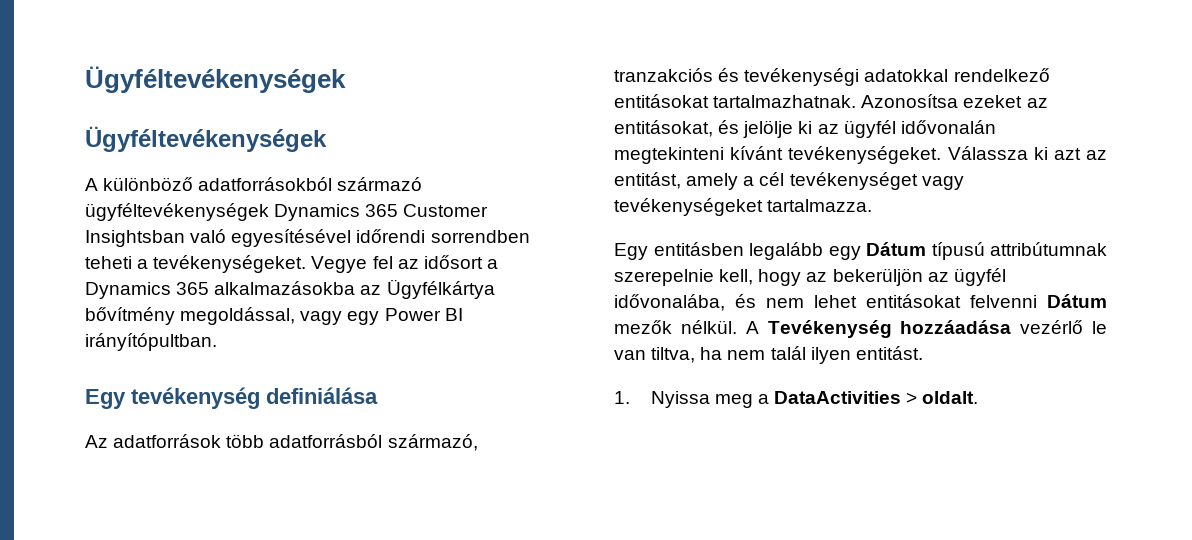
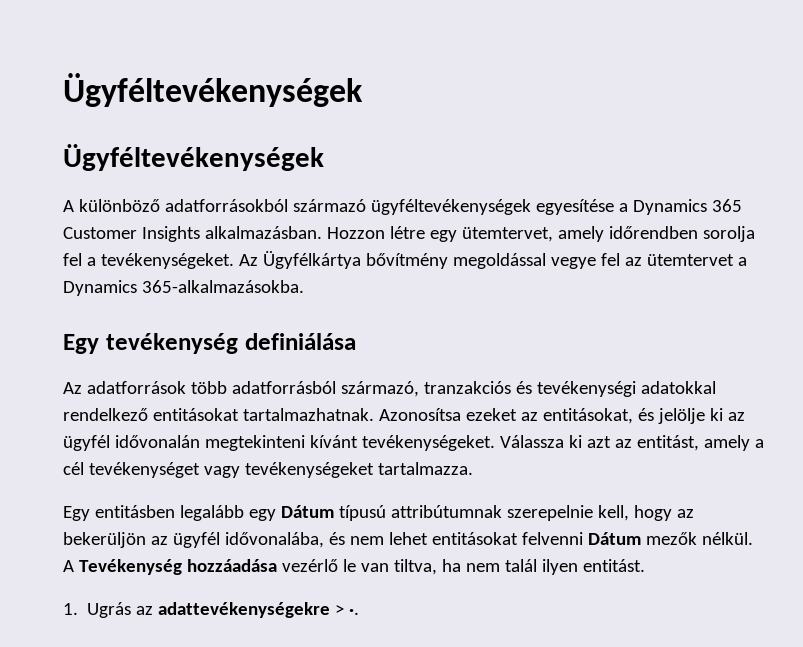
(269, 212) none -> [535,199,628,215] egyesítése a
[85,229,530,247] [85,255,368,273] Insightsban való egyesítésével időrendi sorrendben teheti a tevékenységeket. Vegye -> [141,226,755,242] [63,251,596,269] Insights alkalmazásban. Hozzon létre egy ütemtervet, amely időrendben sorolja fel a tevékenységeket. Az Ügyfélkártya bővítmény megoldással vegye
[423,255,498,269] [85,279,495,299] [85,307,463,325] [85,333,217,351] idősort a Dynamics 365 alkalmazásokba az Ügyfélkártya bővítmény megoldással, vagy egy Power BI irányítópultban. -> [646,254,747,266] [63,280,304,296] ütemtervet a Dynamics 365-alkalmazásokba.
[650,391,979,408] Nyissa meg a DataActivities > oldalt. -> [87,602,360,618] Ugrás az adattevékenységekre > ·.

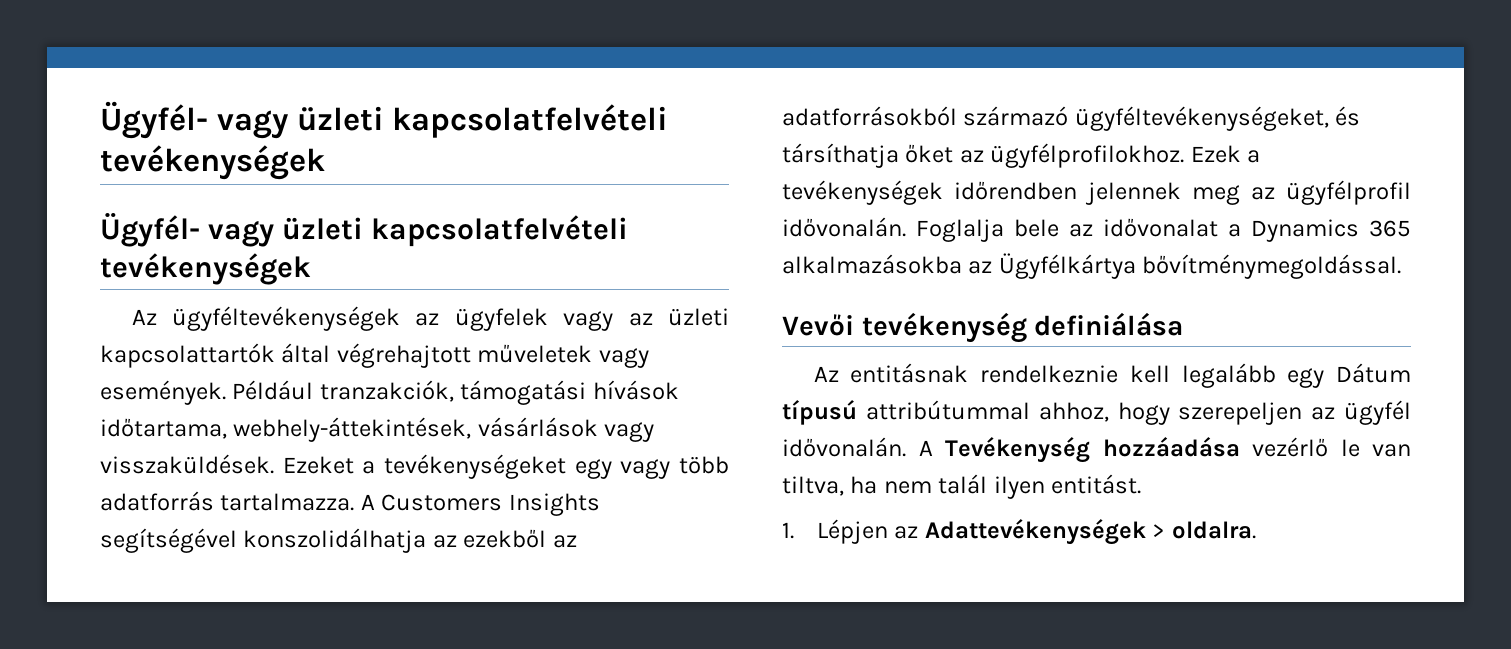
[63,73,363,107] [63,144,324,171] [63,199,742,215] [63,226,755,242] [63,251,747,269] [63,280,304,296] [63,333,356,354] [63,381,716,397] [63,408,745,424] [63,435,764,451] [63,462,473,478] [63,505,694,521] [63,532,753,548] Ügyféltevékenységek // Ügyféltevékenységek // A különböző adatforrásokból származó ügyféltevékenységek egyesítése a Dynamics 365 Customer Insights alkalmazásban. Hozzon létre egy ütemtervet, amely időrendben sorolja fel a tevékenységeket. Az Ügyfélkártya bővítmény megoldással vegye fel az ütemtervet a Dynamics 365-alkalmazásokba. // Egy tevékenység definiálása // Az adatforrások több adatforrásból származó, tranzakciós és tevékenységi adatokkal rendelkező entitásokat tartalmazhatnak. Azonosítsa ezeket az entitásokat, és jelölje ki az ügyfél idővonalán megtekinteni kívánt tevékenységeket. Válassza ki azt az entitást, amely a cél tevékenységet vagy tevékenységeket tartalmazza. // Egy entitásben legalább egy Dátum típusú attribútumnak szerepelnie kell, hogy az bekerüljön az ügyfél idővonalába, és nem lehet entitásokat felvenni Dátum mezők nélkül. -> [100,101,669,139] [100,145,325,180] [100,212,629,247] [100,253,311,285] [131,306,729,331] [100,343,649,368] [100,380,679,405] [100,417,655,442] [100,454,729,479] [100,491,600,516] [100,528,577,553] [782,106,1361,131] [782,143,1261,168] [782,180,1411,205] [782,217,1411,242] [782,253,1402,279] [782,312,1184,343] [813,363,1411,388] [782,400,1411,425] [782,437,906,457] Ügyfél- vagy üzleti kapcsolatfelvételi tevékenységek // Ügyfél- vagy üzleti kapcsolatfelvételi tevékenységek // Az ügyféltevékenységek az ügyfelek vagy az üzleti kapcsolattartók által végrehajtott műveletek vagy események. Például tranzakciók, támogatási hívások időtartama, webhely-áttekintések, vásárlások vagy visszaküldések. Ezeket a tevékenységeket egy vagy több adatforrás tartalmazza. A Customers Insights segítségével konszolidálhatja az ezekből az adatforrásokból származó ügyféltevékenységeket, és társíthatja őket az ügyfélprofilokhoz. Ezek a tevékenységek időrendben jelennek meg az ügyfélprofil idővonalán. Foglalja bele az idővonalat a Dynamics 365 alkalmazásokba az Ügyfélkártya bővítménymegoldással. // Vevői tevékenység definiálása // Az entitásnak rendelkeznie kell legalább egy Dátum típusú attribútummal ahhoz, hogy szerepeljen az ügyfél idővonalán.
[87,602,360,618] Ugrás az adattevékenységekre > ·. -> [816,519,1256,545] Lépjen az Adattevékenységek > oldalra.

